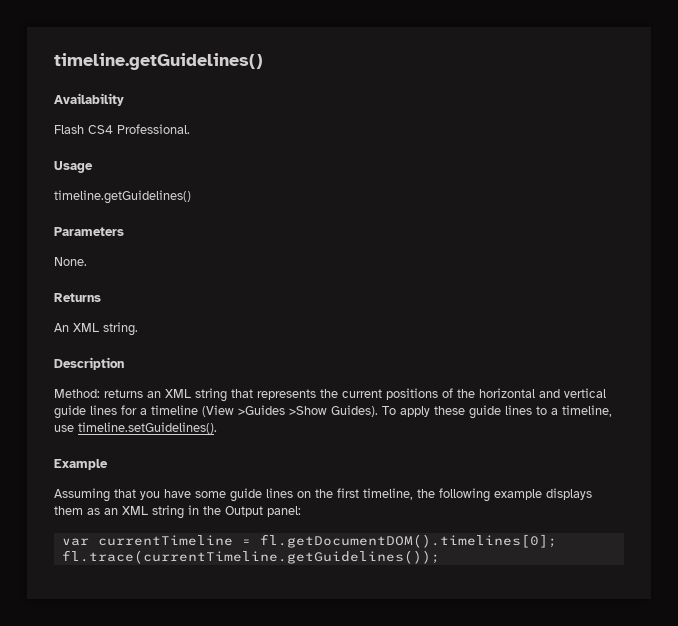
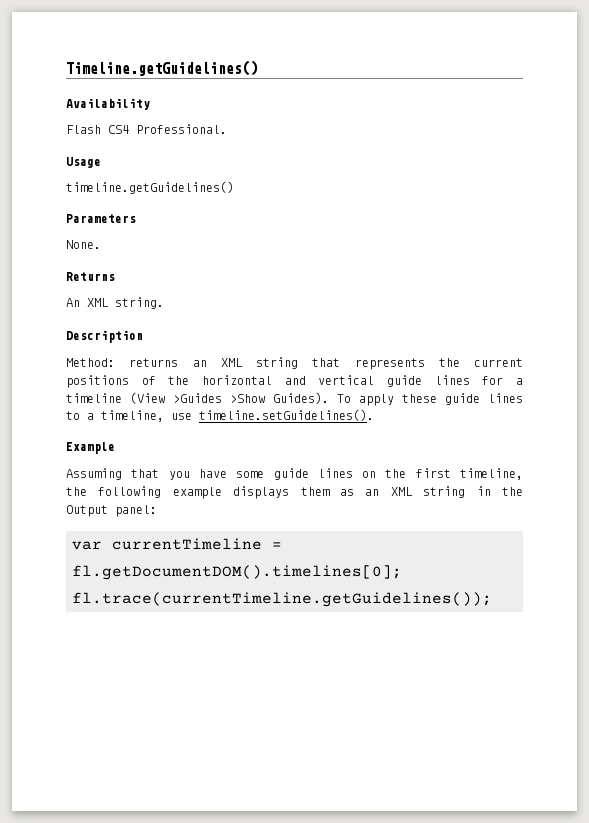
[54,53,263,70] timeline.getGuidelines() -> [66,60,258,76] Timeline.getGuidelines()

